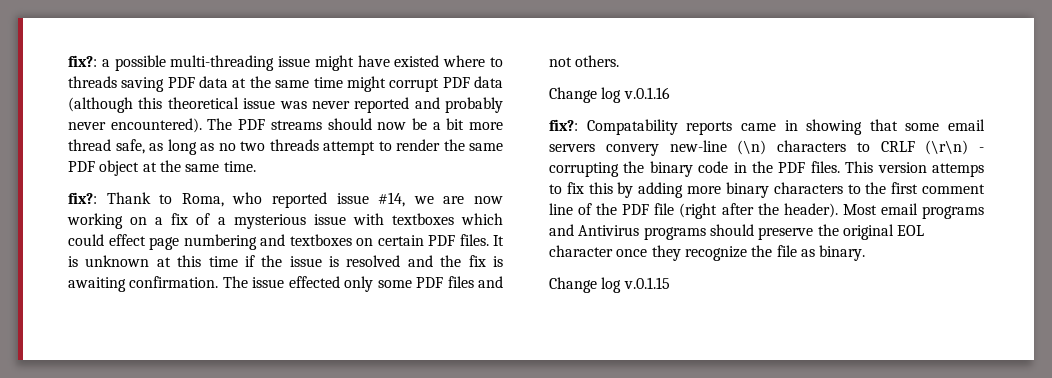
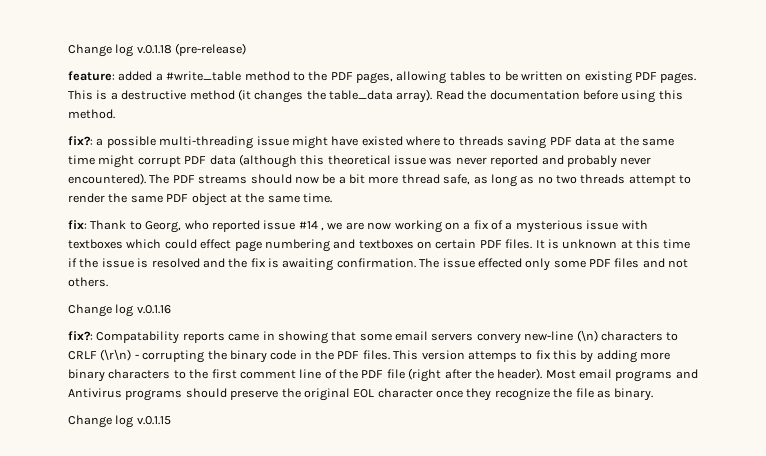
(68, 61) none -> [68,43,247,57] [68,71,697,84] [68,89,683,103] [68,109,115,119] Change log v.0.1.18 (pre-release) // feature: added a #write_table method to the PDF pages, allowing tables to be written on existing PDF pages. This is a destructive method (it changes the table_data array). Read the documentation before using this method. //
[68,192,97,204] fix?: -> [68,220,87,229] fix:
[181,193,224,207] Roma, -> [145,221,182,233] Georg,
[378,192,406,207] #14, -> [298,221,324,231] #14 ,

